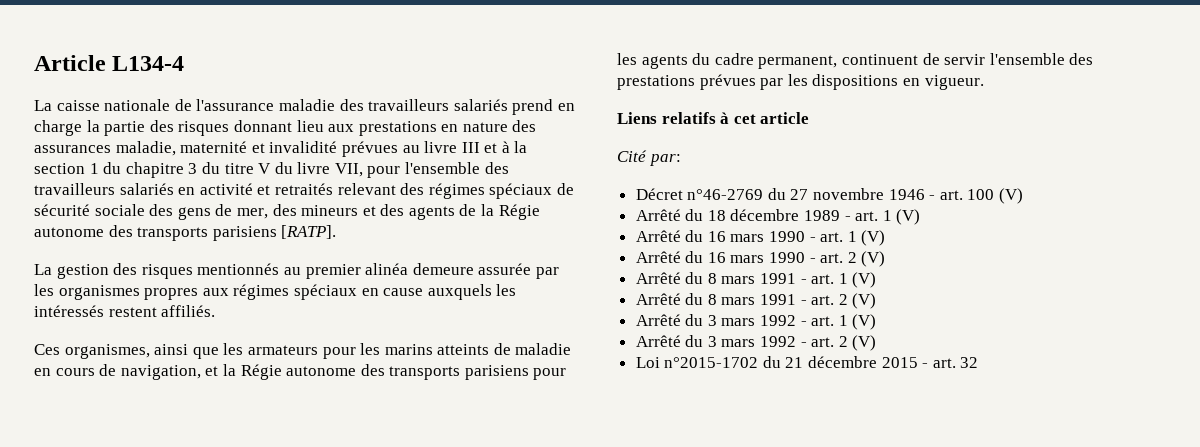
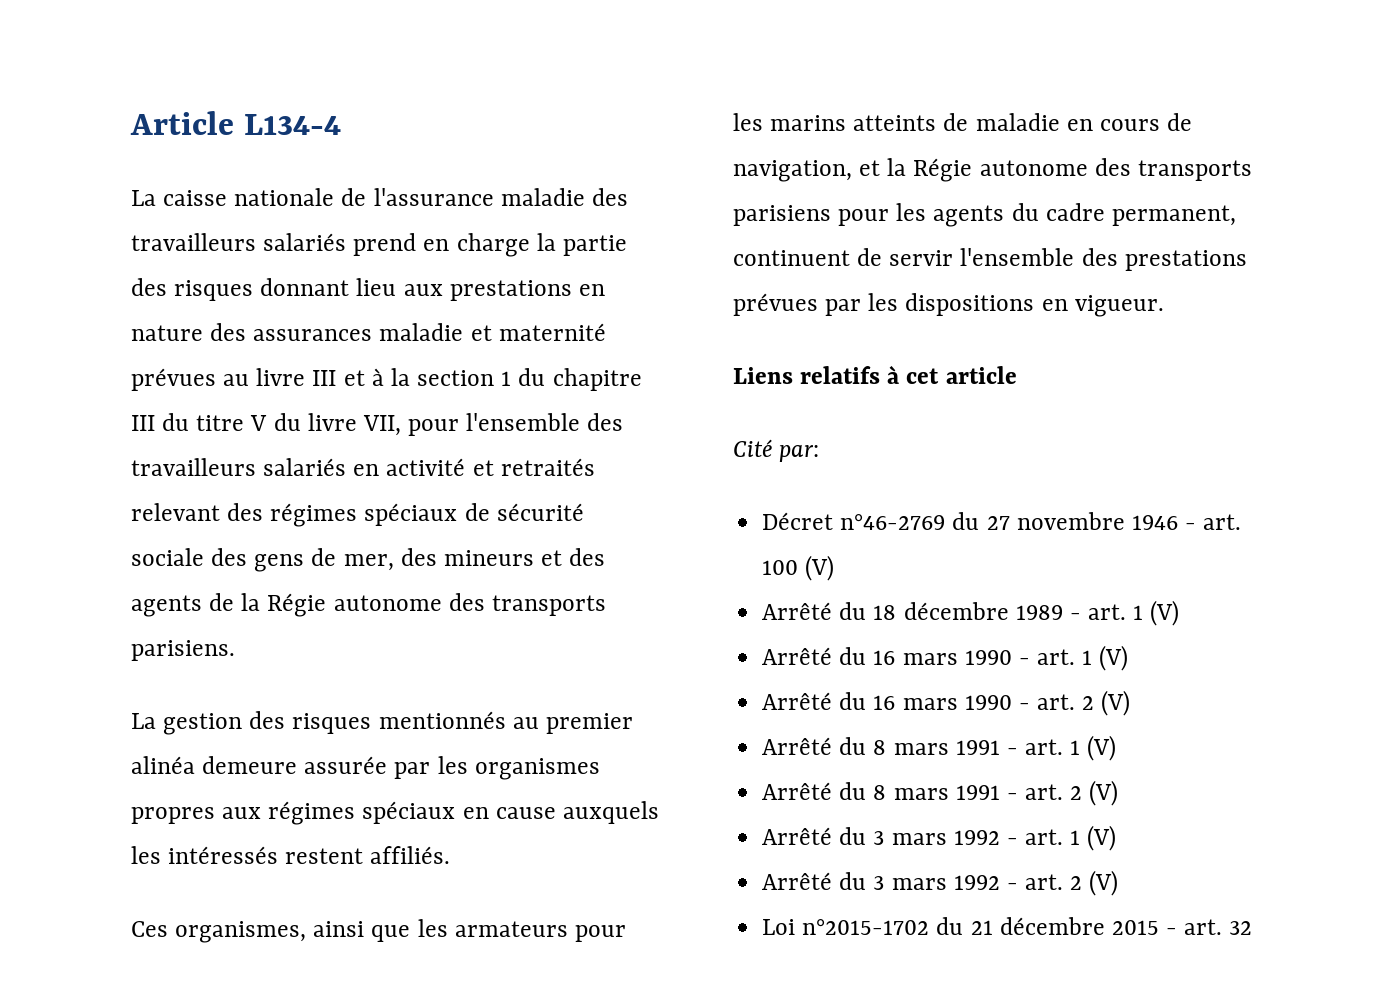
[115,141,338,156] maladie, maternité et invalidité -> [379,323,606,341] maladie et maternité
[188,163,198,174] 3 -> [131,415,155,431] III
[212,225,337,241] parisiens [RATP]. -> [131,640,235,661] parisiens.

